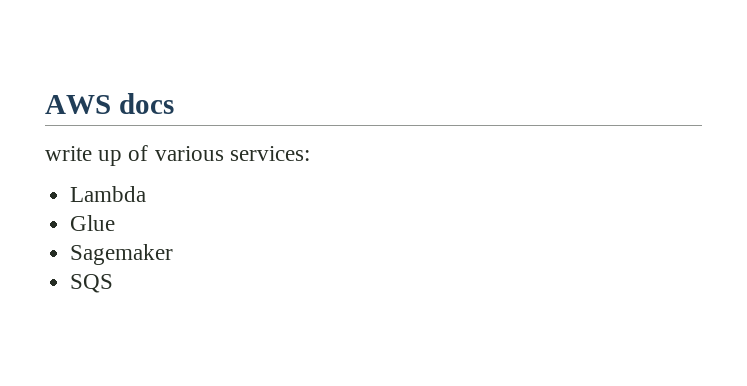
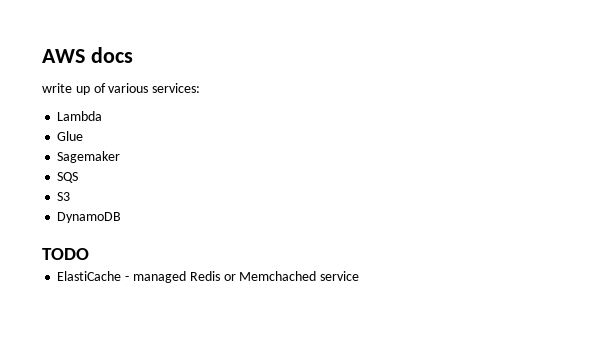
(114, 283) none -> [57,192,71,201] [57,212,122,223] [42,248,89,260] [57,271,360,283] // S3 // DynamoDB // TODO // ElastiCache - managed Redis or Memchached service

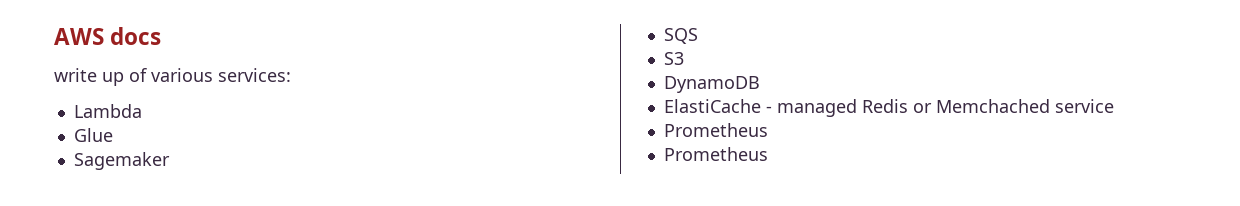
[42,248,89,260] // TODO -> (760, 84) none
(360, 276) none -> [663,123,768,137] [663,147,768,161] // Prometheus // Prometheus

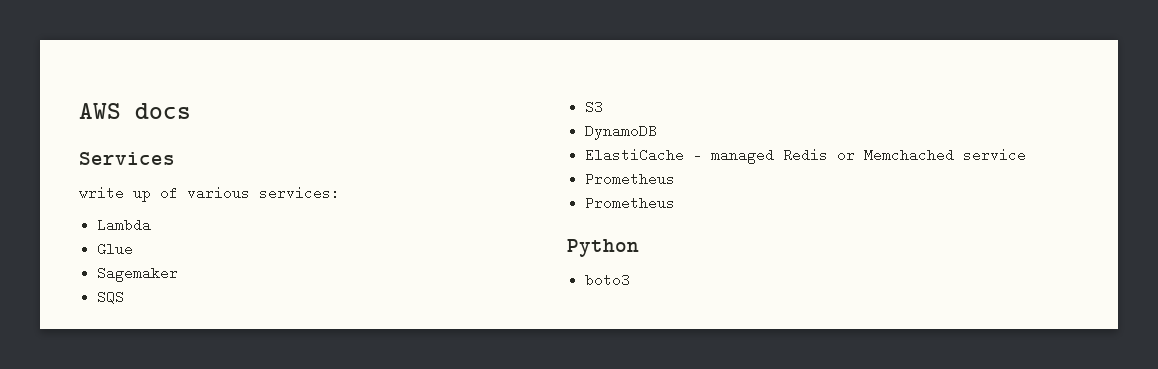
(162, 36) none -> [79,152,175,165] // Services
(768, 154) none -> [567,239,639,257] [585,273,631,287] // Python // boto3

